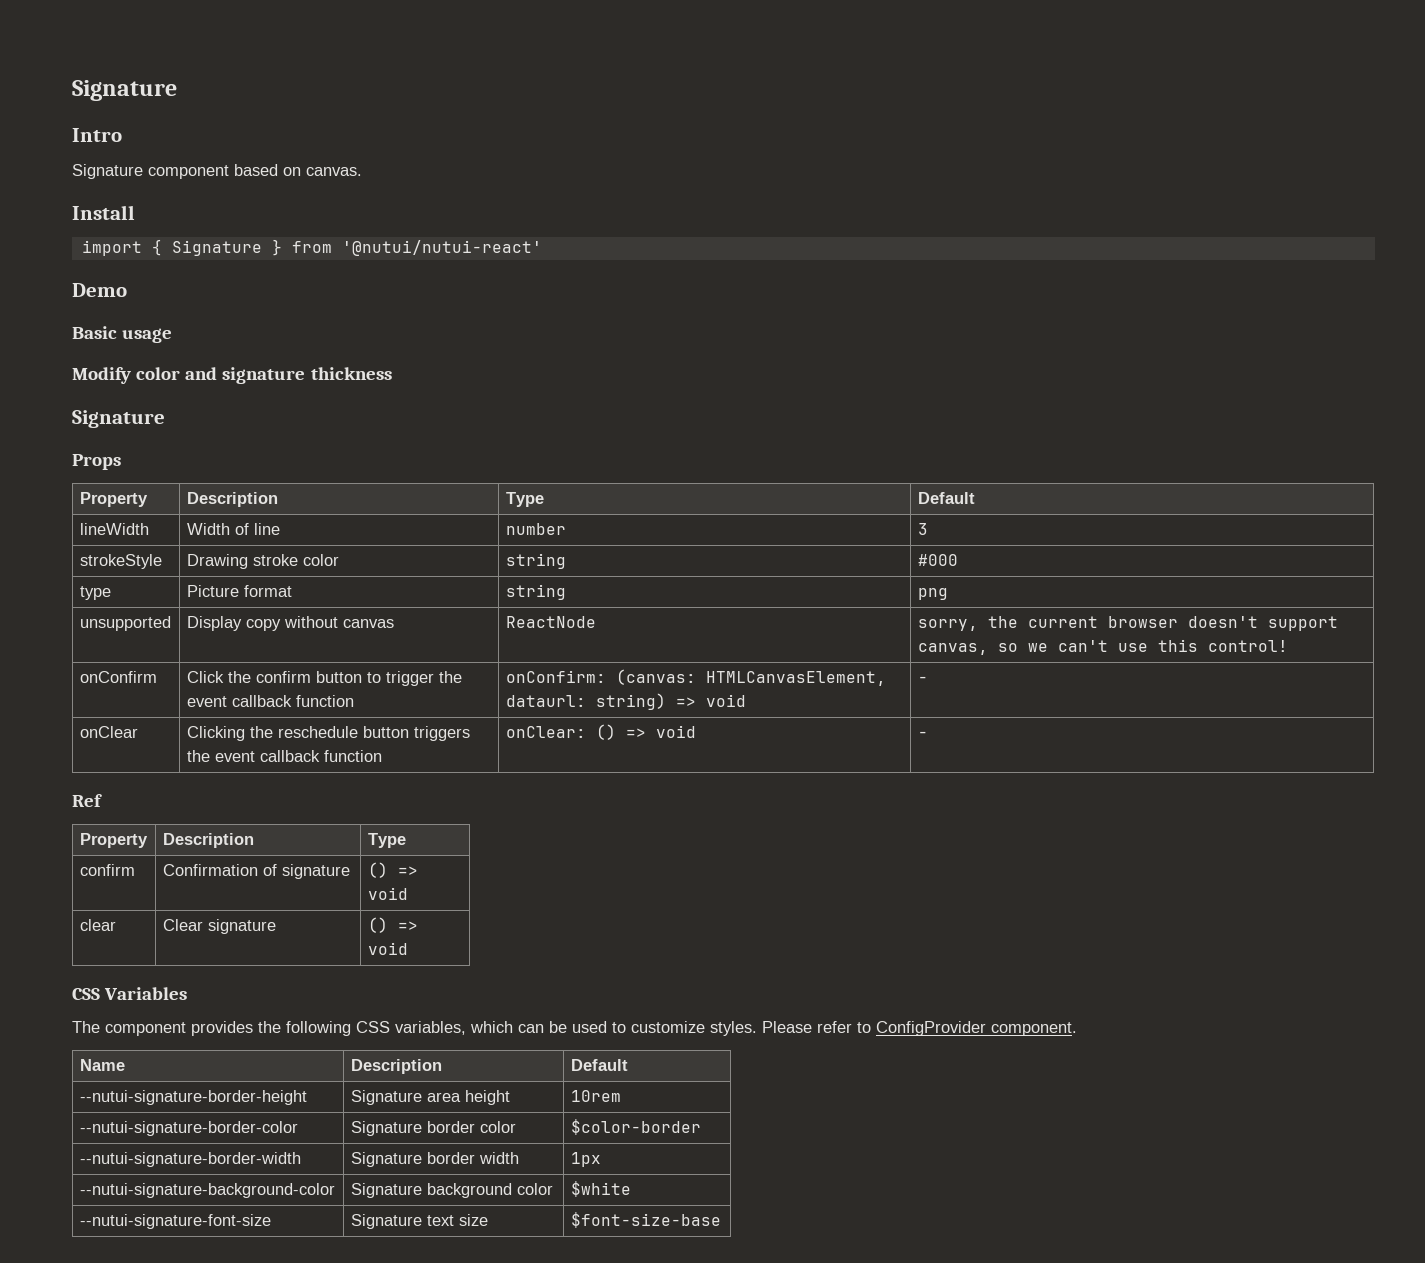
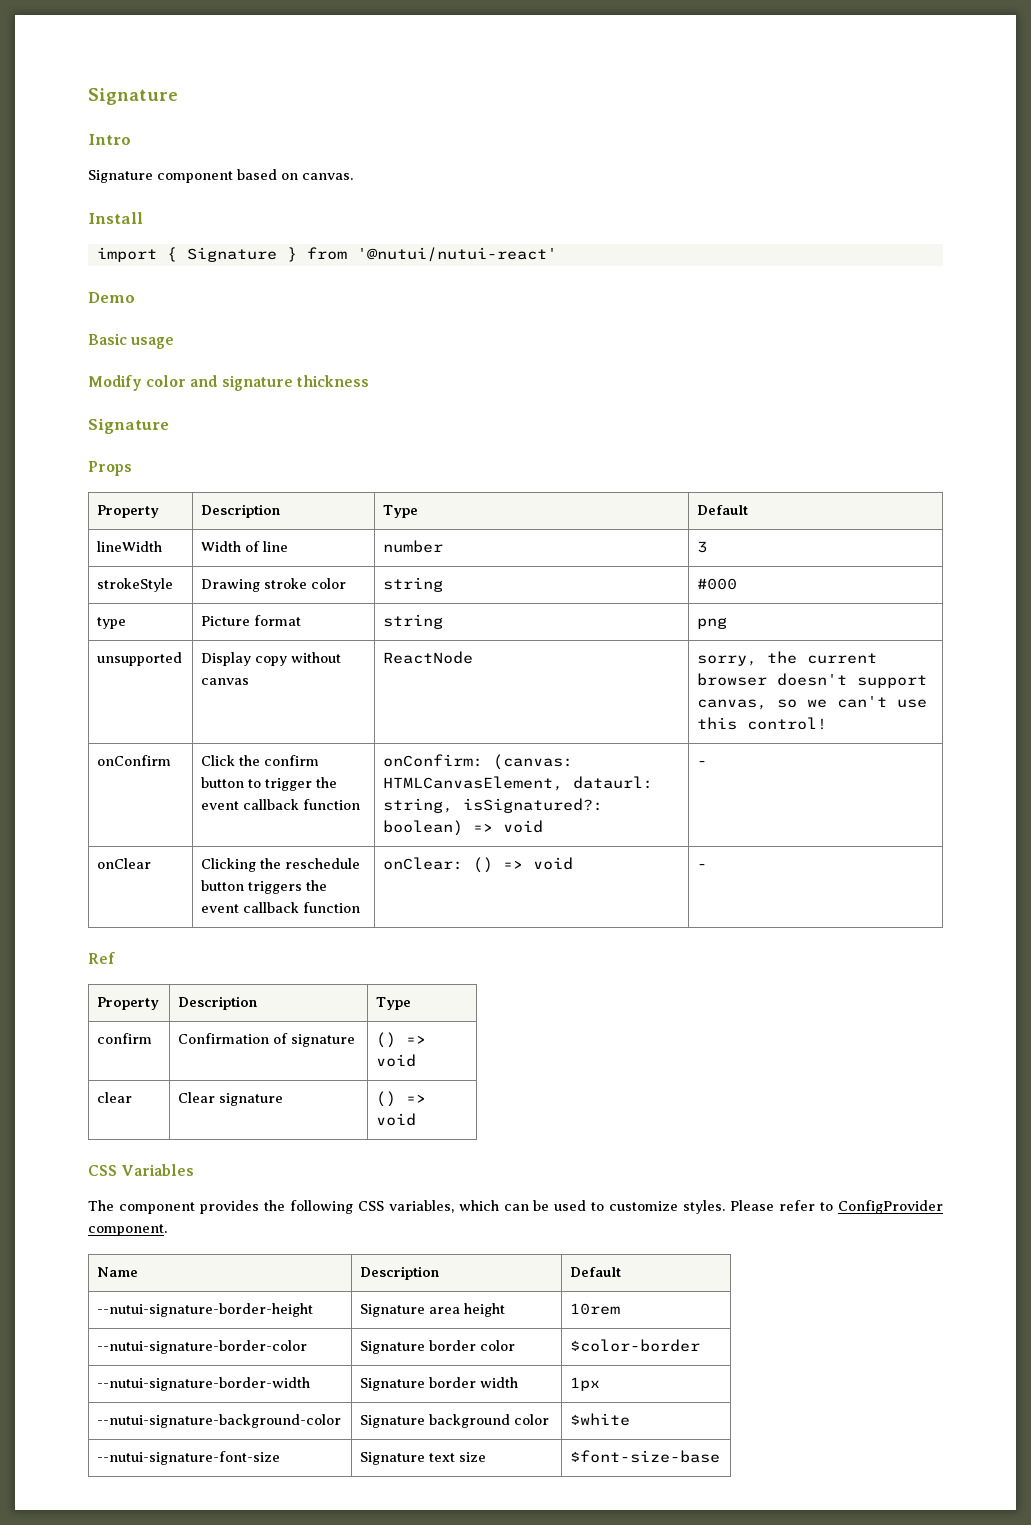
[595,693,666,710] string) -> [383,798,604,813] [383,820,464,836] string, isSignatured?: boolean)

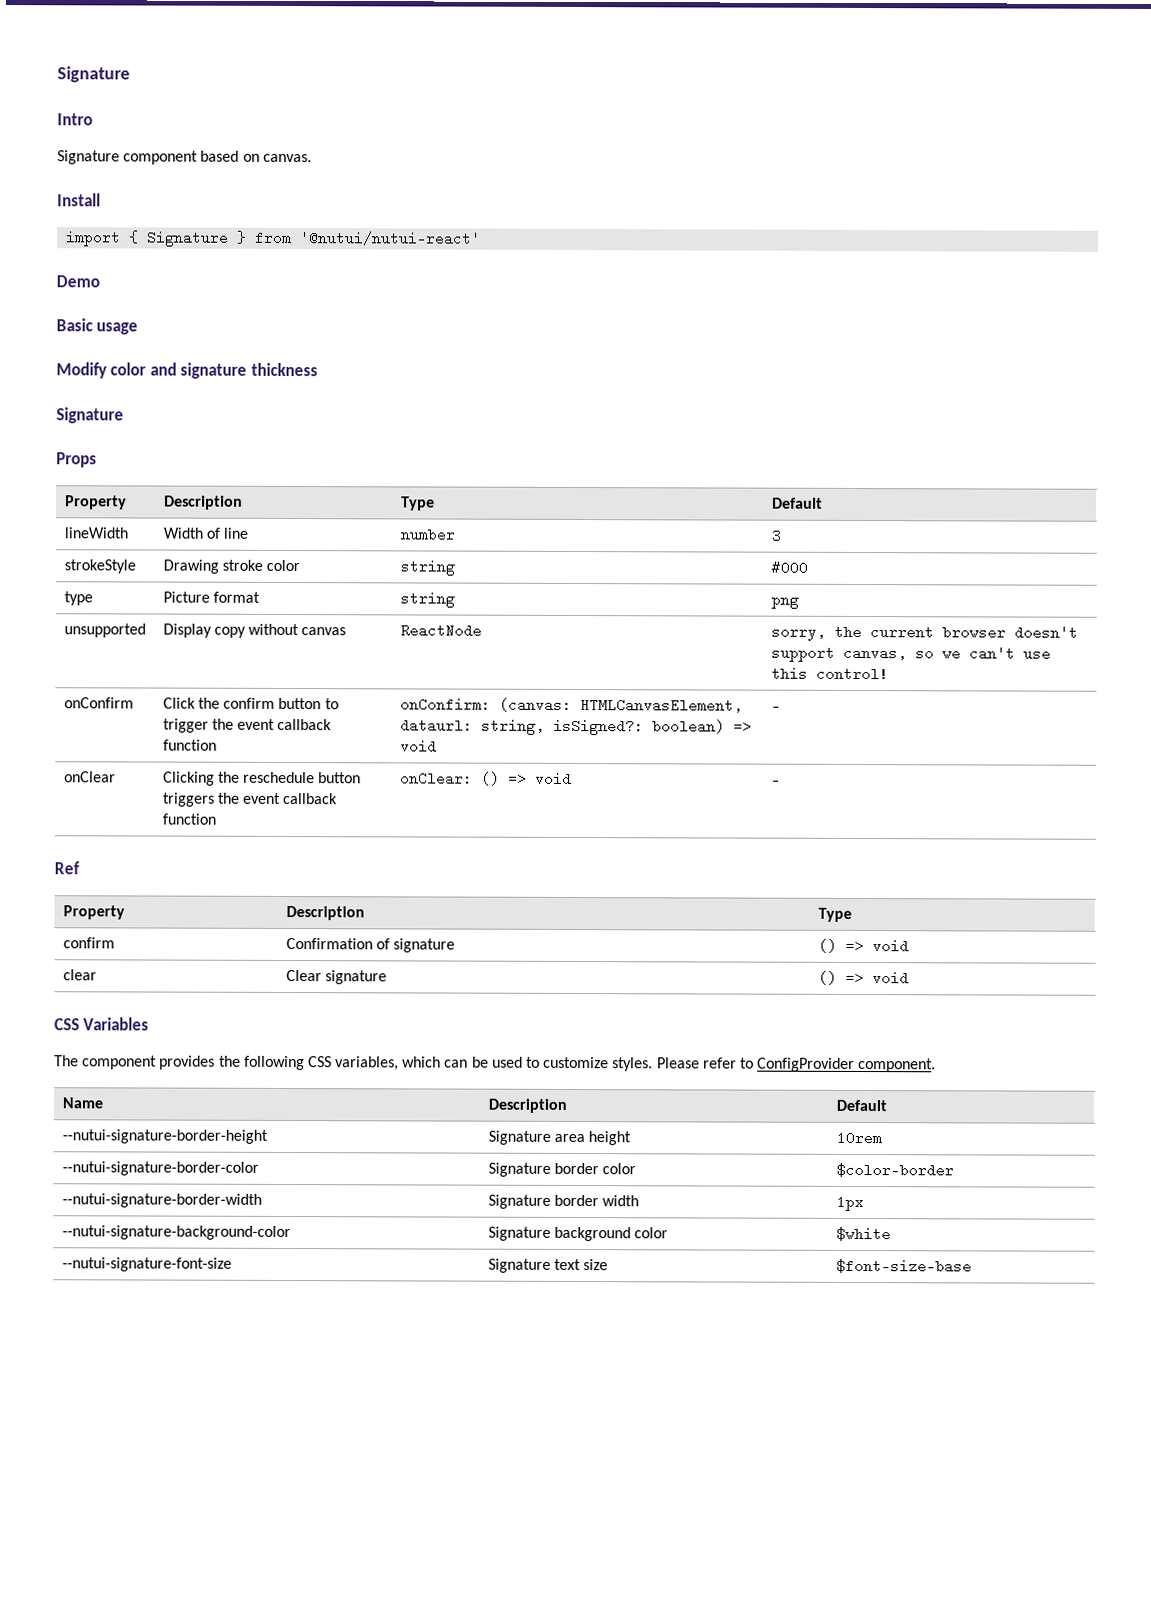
[463,798,604,813] isSignatured?: -> [552,718,644,736] isSigned?:

